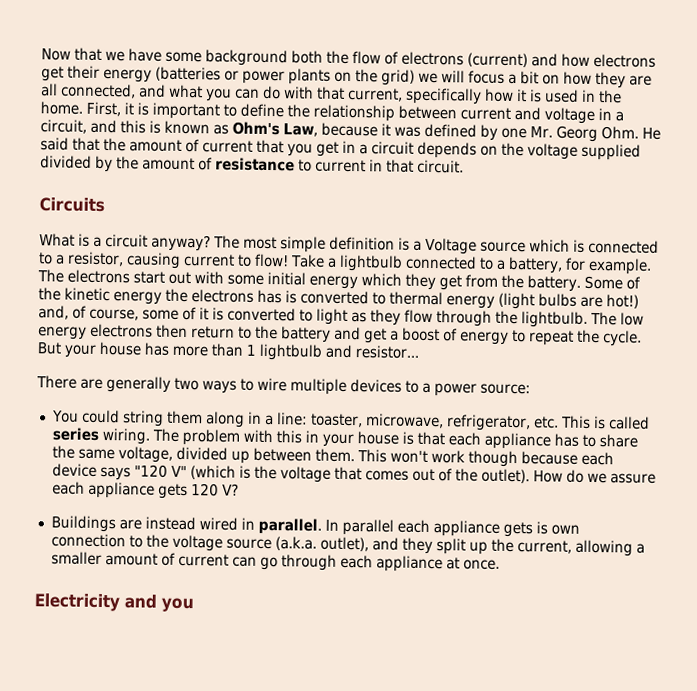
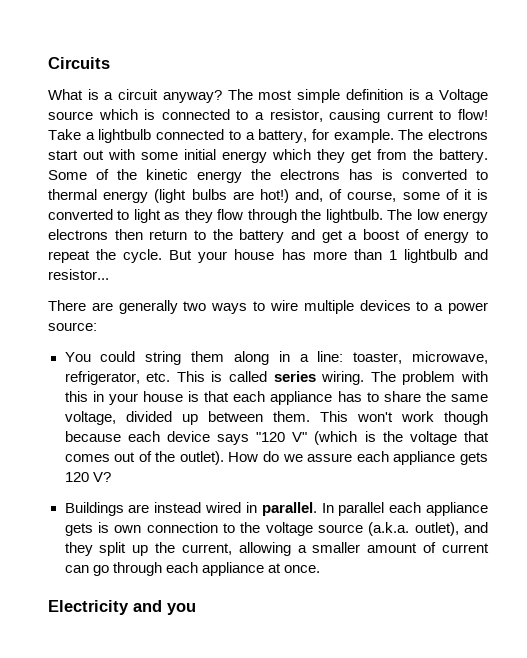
[41,47,656,68] [41,65,652,89] [41,83,622,105] [40,101,624,124] [40,119,661,143] [40,137,641,161] [40,155,464,174] Now that we have some background both the flow of electrons (current) and how electrons get their energy (batteries or power plants on the grid) we will focus a bit on how they are all connected, and what you can do with that current, specifically how it is used in the home. First, it is important to define the relationship between current and voltage in a circuit, and this is known as Ohm's Law, because it was defined by one Mr. Georg Ohm. He said that the amount of current that you get in a circuit depends on the voltage supplied divided by the amount of resistance to current in that circuit. // -> (48, 63) none

